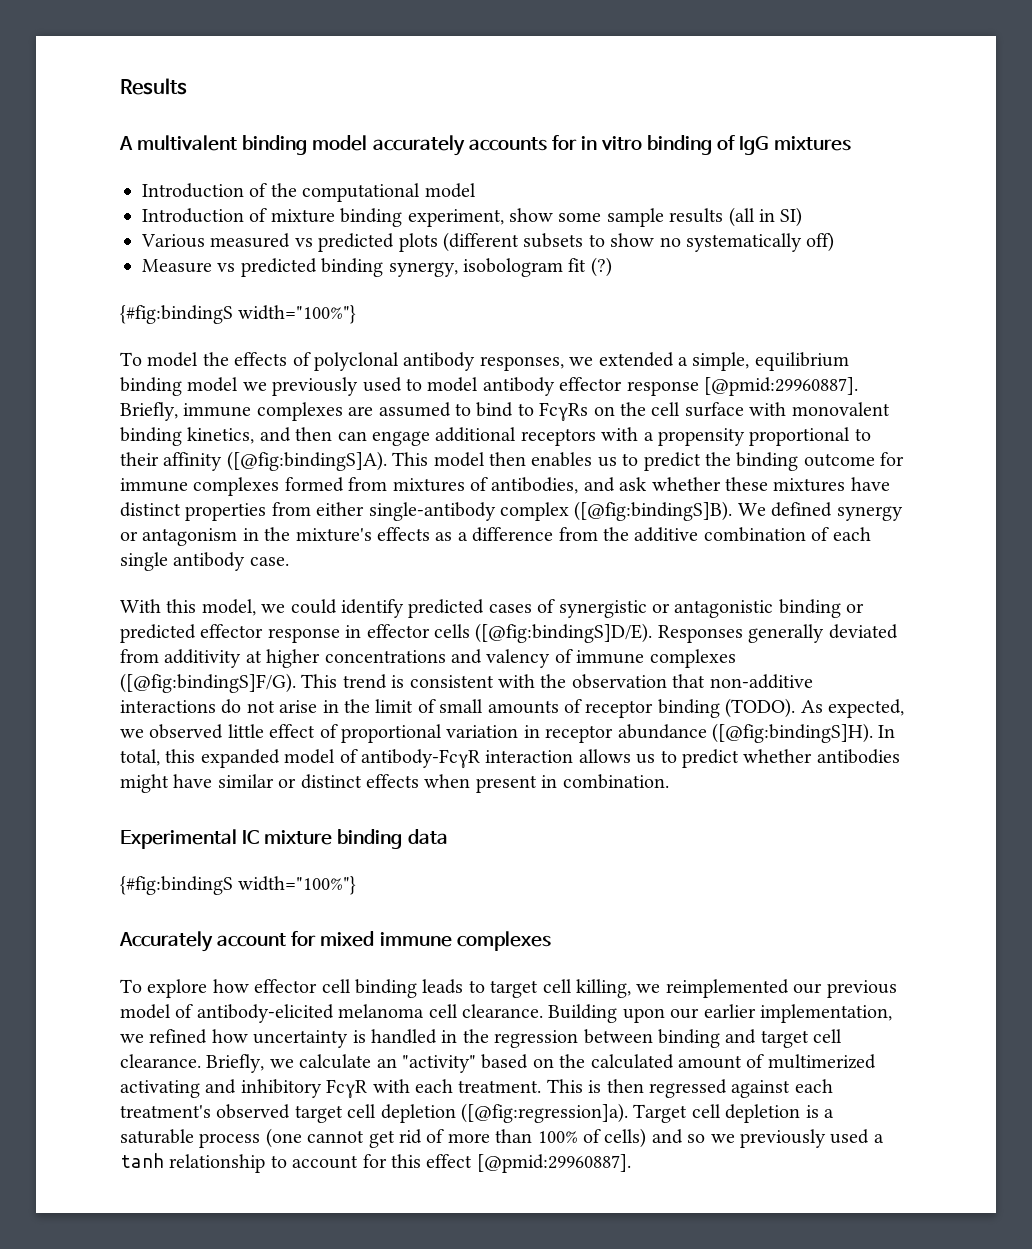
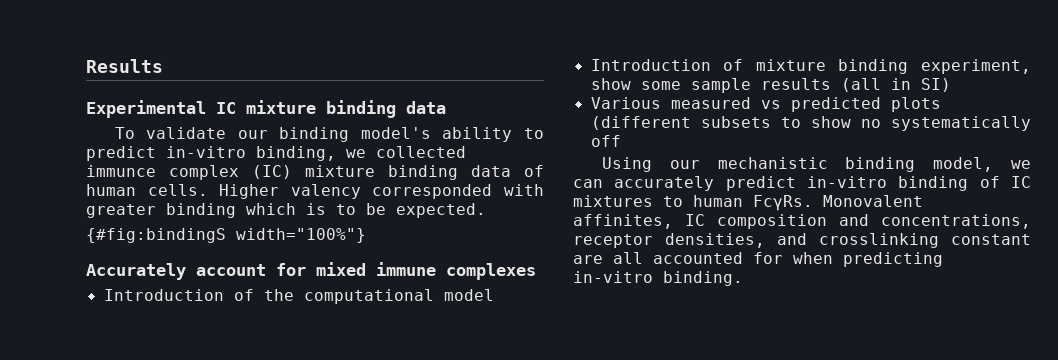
[119,135,851,156] A multivalent binding model accurately accounts for in vitro binding of IgG mixtures -> [86,100,446,118] [114,127,544,142] [86,146,466,161] [86,165,544,180] [86,184,544,199] [86,203,486,218] [86,228,366,243] [86,262,536,280] Experimental IC mixture binding data // To validate our binding model's ability to predict in-vitro binding, we collected immunce complex (IC) mixture binding data of human cells. Higher valency corresponded with greater binding which is to be expected. // {#fig:bindingS width="100%"} // Accurately account for mixed immune complexes
[806,232,835,252] [142,257,612,277] [120,305,357,324] [120,352,849,371] [120,377,858,396] [120,402,890,421] [120,427,871,446] [120,451,905,471] [120,477,890,496] [120,501,903,521] [120,527,871,546] [120,552,289,571] [120,599,865,618] [120,623,898,643] [120,649,736,668] [120,673,813,693] [120,698,904,718] [120,723,896,743] [120,749,900,768] [120,774,669,793] [120,829,448,849] [120,876,357,895] [119,931,551,952] [120,979,897,998] [120,1004,892,1023] [120,1029,843,1048] [120,1054,876,1073] [120,1079,833,1098] [120,1103,834,1123] [120,1128,884,1148] [120,1153,631,1173] off) // Measure vs predicted binding synergy, isobologram fit (?) // {#fig:bindingS width="100%"} // To model the effects of polyclonal antibody responses, we extended a simple, equilibrium binding model we previously used to model antibody effector response [@pmid:29960887]. Briefly, immune complexes are assumed to bind to FcγRs on the cell surface with monovalent binding kinetics, and then can engage additional receptors with a propensity proportional to their affinity ([@fig:bindingS]A). This model then enables us to predict the binding outcome for immune complexes formed from mixtures of antibodies, and ask whether these mixtures have distinct properties from either single-antibody complex ([@fig:bindingS]B). We defined synergy or antagonism in the mixture's effects as a difference from the additive combination of each single antibody case. // With this model, we could identify predicted cases of synergistic or antagonistic binding or predicted effector response in effector cells ([@fig:bindingS]D/E). Responses generally deviated from additivity at higher concentrations and valency of immune complexes ([@fig:bindingS]F/G). This trend is consistent with the observation that non-additive interactions do not arise in the limit of small amounts of receptor binding (TODO). As expected, we observed little effect of proportional variation in receptor abundance ([@fig:bindingS]H). In total, this expanded model of antibody-FcγR interaction allows us to predict whether antibodies might have similar or distinct effects when present in combination. // Experimental IC mixture binding data // {#fig:bindingS width="100%"} // Accurately account for mixed immune complexes // To explore how effector cell binding leads to target cell killing, we reimplemented our previous model of antibody-elicited melanoma cell clearance. Building upon our earlier implementation, we refined how uncertainty is handled in the regression between binding and target cell clearance. Briefly, we calculate an "activity" based on the calculated amount of multimerized activating and inhibitory FcγR with each treatment. This is then regressed against each treatment's observed target cell depletion ([@fig:regression]a). Target cell depletion is a saturable process (one cannot get rid of more than 100% of cells) and so we previously used a tanh relationship to account for this effect [@pmid:29960887]. -> [590,135,621,147] [601,157,1031,172] [573,176,1031,191] [573,195,923,211] [573,214,1031,229] [573,233,1031,248] [573,252,943,267] [573,271,743,286] off // Using our mechanistic binding model, we can accurately predict in-vitro binding of IC mixtures to human FcγRs. Monovalent affinites, IC composition and concentrations, receptor densities, and crosslinking constant are all accounted for when predicting in-vitro binding.

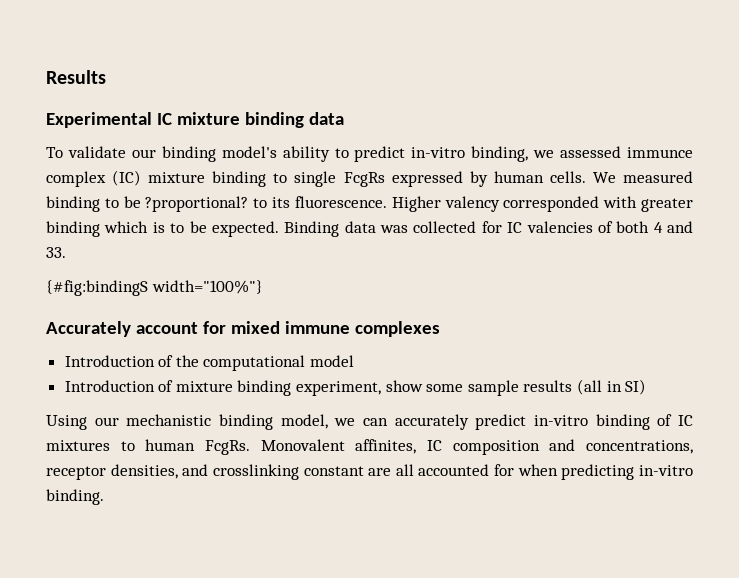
[376,146,466,158] collected -> [560,146,622,158] assessed
[471,165,544,177] [86,184,208,196] data of human cells. -> [273,171,693,187] [46,196,387,212] to single FcgRs expressed by human cells. We measured binding to be ?proportional? to its fluorescence.
(486, 210) none -> [284,221,693,237] [46,247,66,258] Binding data was collected for IC valencies of both 4 and 33.
[590,97,941,112] [590,116,1031,131] [590,135,621,147] // Various measured vs predicted plots (different subsets to show no systematically off -> (647, 387) none
[753,195,813,211] FcγRs. -> [204,440,250,455] FcgRs.

